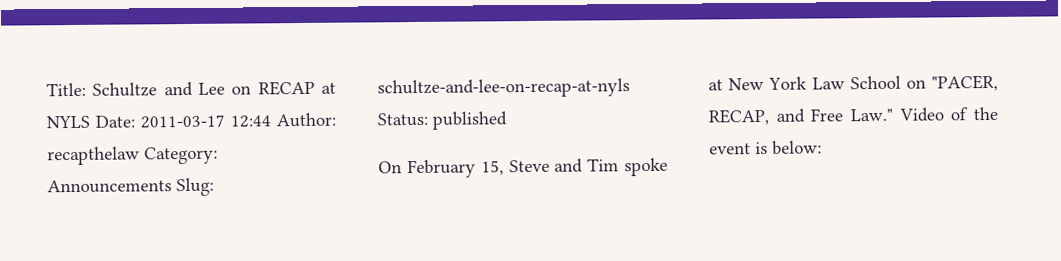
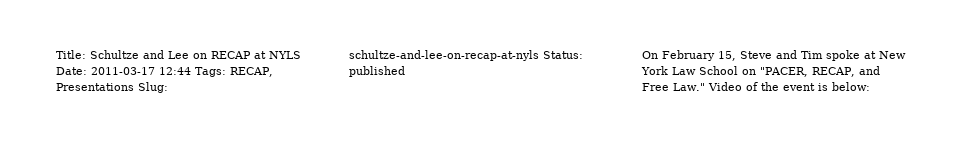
[276,112,336,128] [47,146,218,166] [47,179,172,194] Author: recapthelaw Category: Announcements -> [195,67,273,77] [56,83,134,91] Tags: RECAP, Presentations

